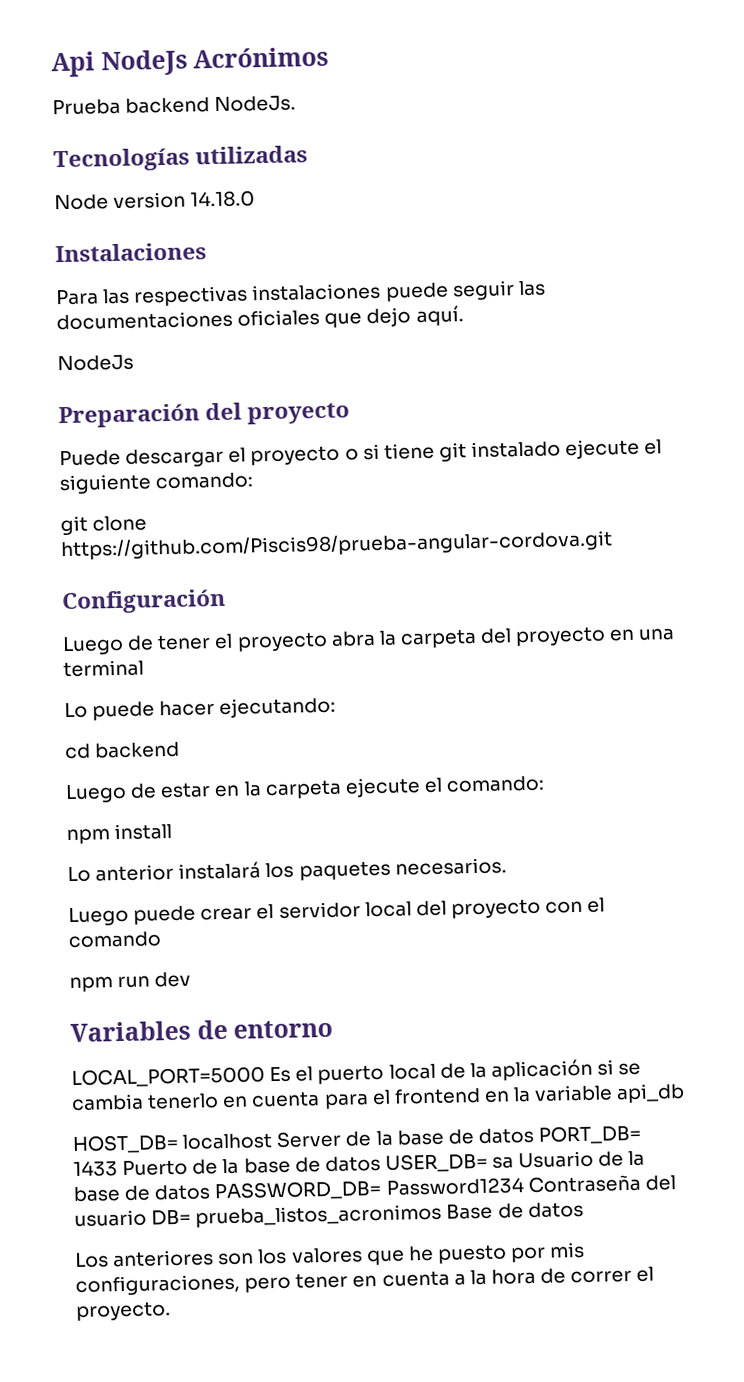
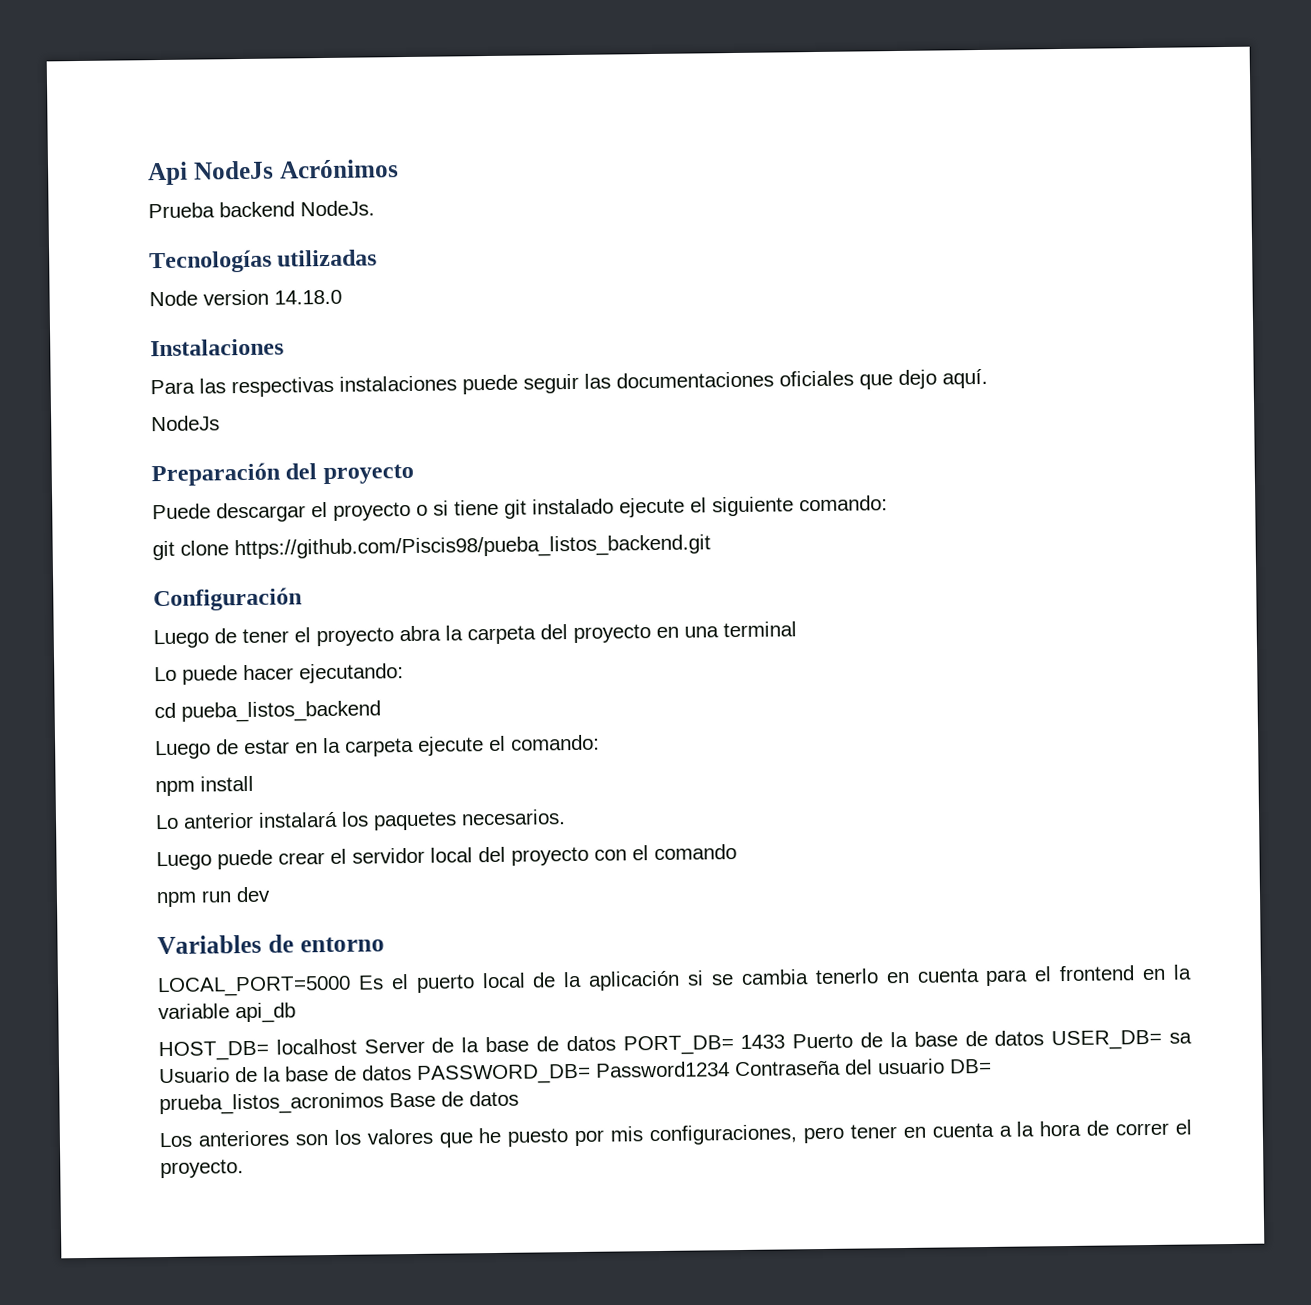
[60,530,613,561] https://github.com/Piscis98/prueba-angular-cordova.git -> [234,534,711,561] https://github.com/Piscis98/pueba_listos_backend.git
[94,741,181,759] backend -> [181,700,381,723] pueba_listos_backend

